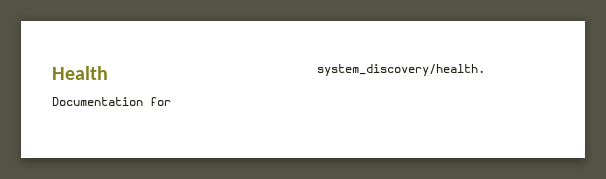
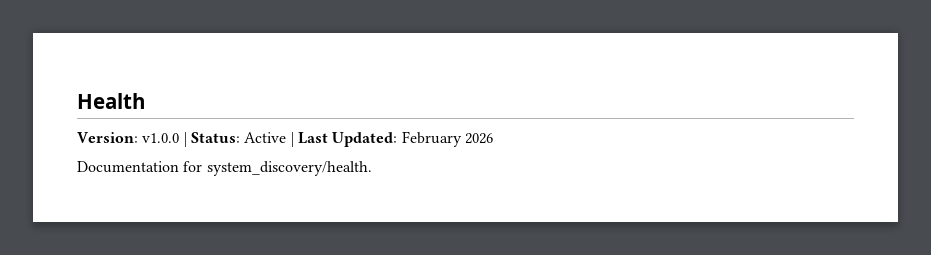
(108, 73) none -> [77,131,493,147] // Version: v1.0.0 | Status: Active | Last Updated: February 2026

